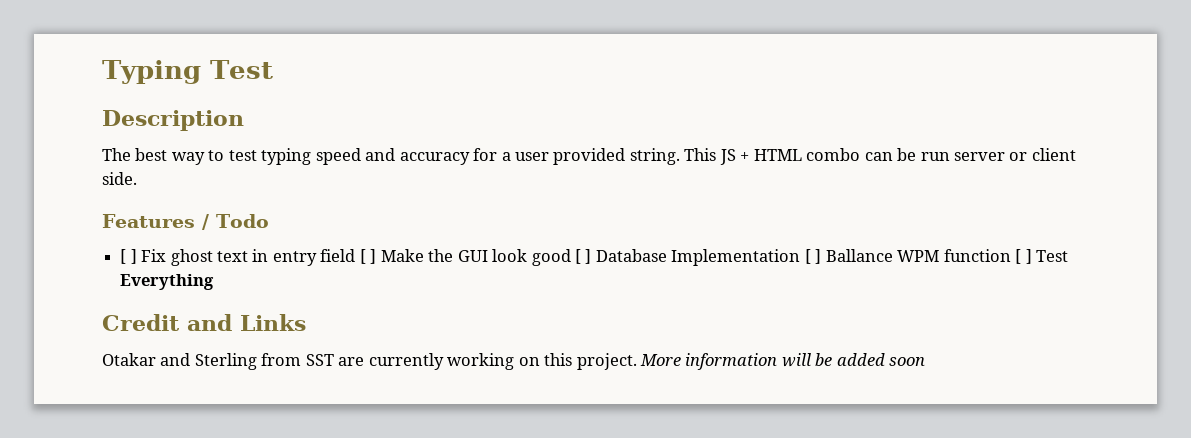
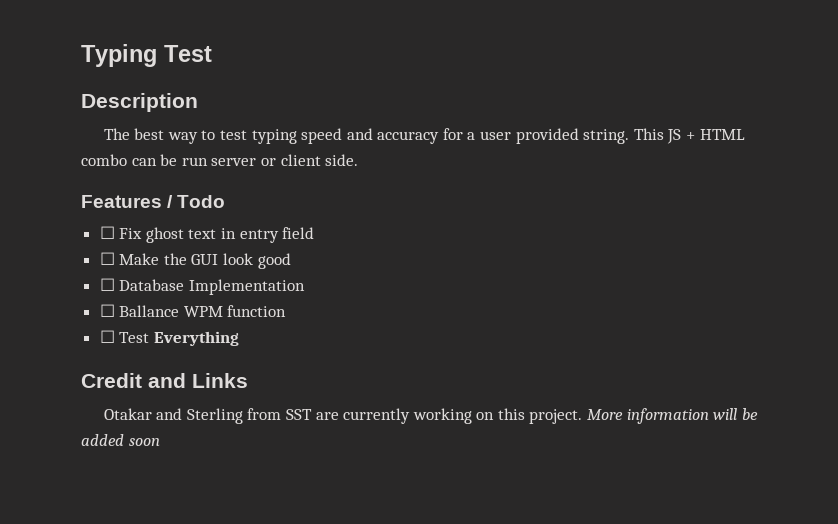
[120,249,137,264] [ ] -> [99,226,115,239] ☐
[359,249,377,264] [ ] -> [99,252,115,265] // ☐
[574,249,592,264] [ ] -> [99,278,115,291] // ☐
[804,249,822,264] [ ] -> [99,304,115,317] // ☐
[1015,249,1032,264] [ ] -> [99,330,115,343] // ☐

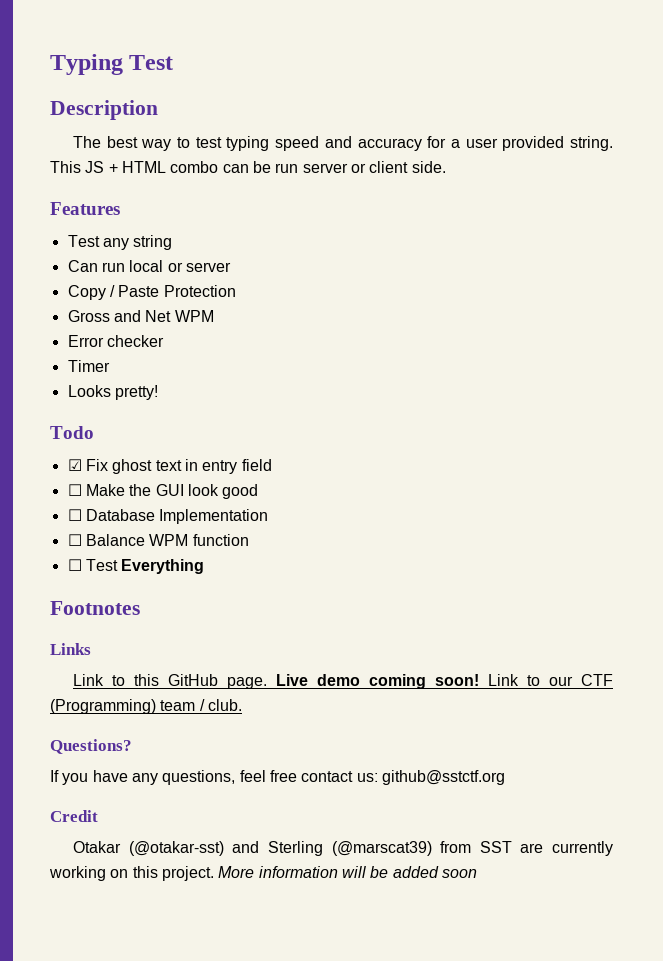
[167,195,174,208] / -> [67,235,173,250] [67,260,231,272] [67,285,236,300] [67,310,214,322] [67,335,164,347] [67,360,110,372] [67,385,158,400] // Test any string // Can run local or server // Copy / Paste Protection // Gross and Net WPM // Error checker // Timer // Looks pretty! //
[99,226,115,239] ☐ -> [67,459,82,471] ☑
[119,305,180,317] Ballance -> [85,534,145,546] Balance
[81,373,186,388] Credit and -> [50,601,140,615] Footnotes //
(248, 380) none -> [72,674,613,689] [50,699,242,714] [50,739,132,754] [50,770,505,785] [50,810,98,822] // Link to this GitHub page. Live demo coming soon! Link to our CTF (Programming) team / club. // Questions? // If you have any questions, feel free contact us: github@sstctf.org // Credit
(152, 414) none -> [128,841,224,856] (@otakar-sst)
(243, 416) none -> [331,841,432,856] (@marscat39)

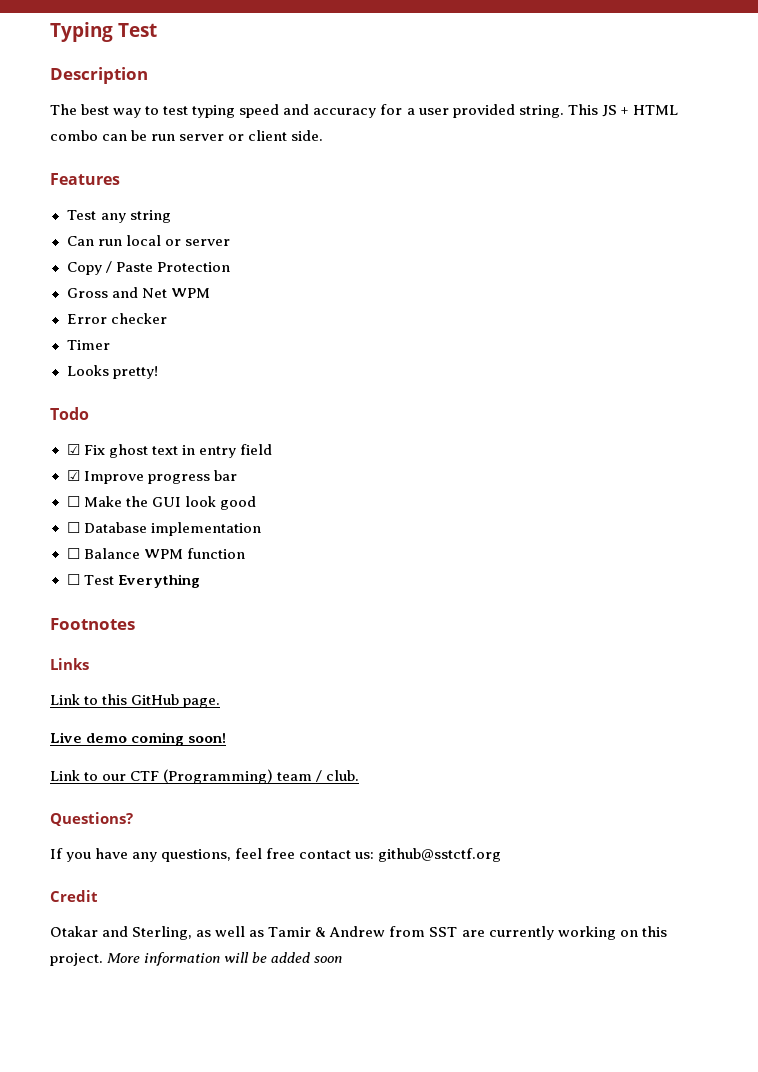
(272, 465) none -> [66,470,237,484] // ☑ Improve progress bar
[159,509,269,524] Implementation -> [150,522,261,536] implementation
(267, 683) none -> (221, 703) //
(479, 680) none -> (227, 738) //
[128,841,432,856] (@otakar-sst) and Sterling (@marscat39) -> [102,926,386,940] and Sterling, as well as Tamir & Andrew

